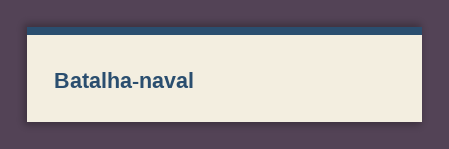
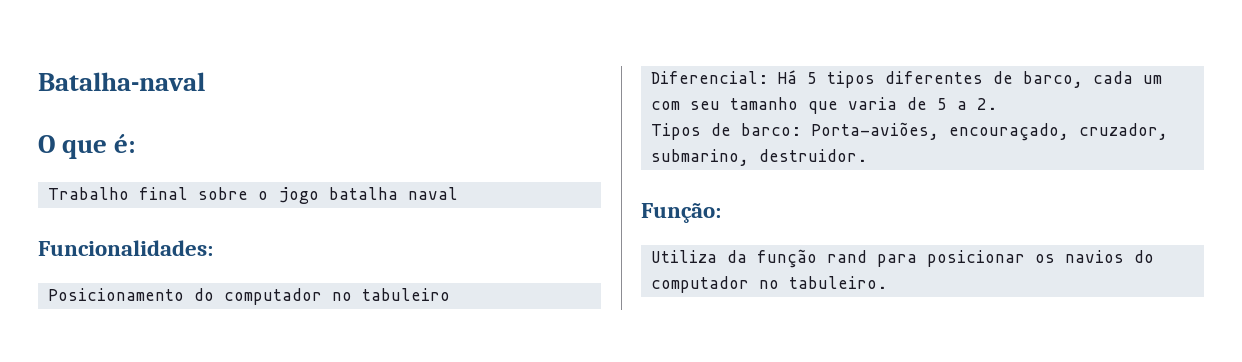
(194, 80) none -> [38,134,137,159] [48,187,459,204] [38,240,213,256] [48,288,451,305] [651,70,1163,88] [651,97,998,114] [651,122,1169,141] [651,149,868,166] [641,203,721,223] [651,249,1155,268] [651,276,888,293] // O que é: // Trabalho final sobre o jogo batalha naval // Funcionalidades: // Posicionamento do computador no tabuleiro // Diferencial: Há 5 tipos diferentes de barco, cada um com seu tamanho que varia de 5 a 2. // Tipos de barco: Porta-aviões, encouraçado, cruzador, submarino, destruidor. // Função: // Utiliza da função rand para posicionar os navios do computador no tabuleiro.

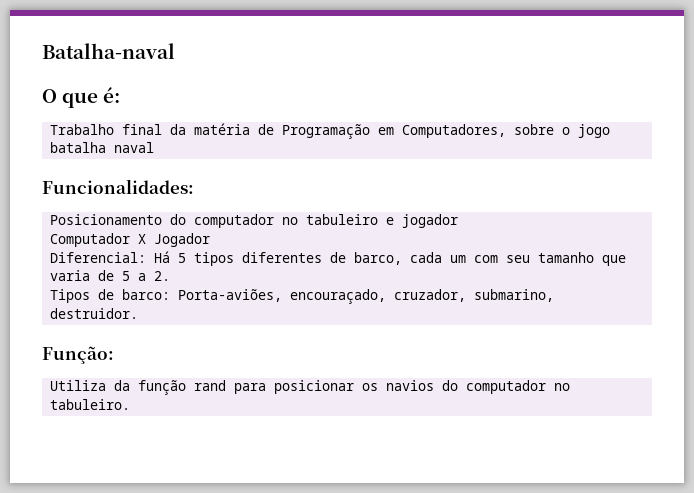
(189, 193) none -> [170,123,507,139] da matéria de Programação em Computadores,
(451, 294) none -> [386,214,459,228] [50,233,211,247] e jogador // Computador X Jogador

